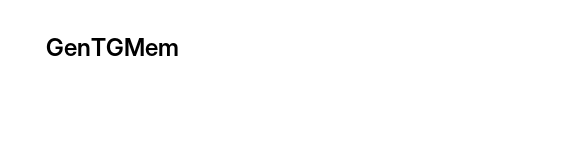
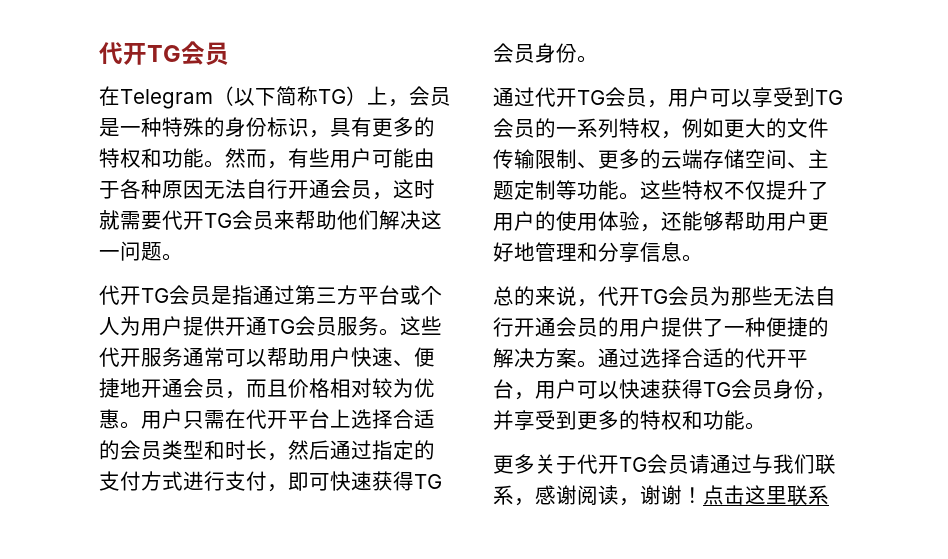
[46,38,179,56] GenTGMem -> [99,41,229,65] [99,86,451,109] [99,117,435,138] [99,148,435,169] [99,179,435,200] [99,210,442,230] [99,241,183,261] [99,285,442,305] [99,316,442,336] [99,347,435,367] [99,378,435,399] [99,409,435,429] [99,440,435,461] [99,471,442,492] [493,43,598,63] [493,87,843,108] [493,118,829,139] [493,149,829,169] [493,180,829,200] [493,211,829,232] [493,242,703,263] [493,286,836,307] [493,317,829,337] [493,348,808,368] [493,379,836,400] [493,410,766,431] [493,454,836,475] [493,485,829,506] 代开TG会员 // 在Telegram（以下简称TG）上，会员是一种特殊的身份标识，具有更多的特权和功能。然而，有些用户可能由于各种原因无法自行开通会员，这时就需要代开TG会员来帮助他们解决这一问题。 // 代开TG会员是指通过第三方平台或个人为用户提供开通TG会员服务。这些代开服务通常可以帮助用户快速、便捷地开通会员，而且价格相对较为优惠。用户只需在代开平台上选择合适的会员类型和时长，然后通过指定的支付方式进行支付，即可快速获得TG会员身份。 // 通过代开TG会员，用户可以享受到TG会员的一系列特权，例如更大的文件传输限制、更多的云端存储空间、主题定制等功能。这些特权不仅提升了用户的使用体验，还能够帮助用户更好地管理和分享信息。 // 总的来说，代开TG会员为那些无法自行开通会员的用户提供了一种便捷的解决方案。通过选择合适的代开平台，用户可以快速获得TG会员身份，并享受到更多的特权和功能。 // 更多关于代开TG会员请通过与我们联系，感谢阅读，谢谢！点击这里联系

